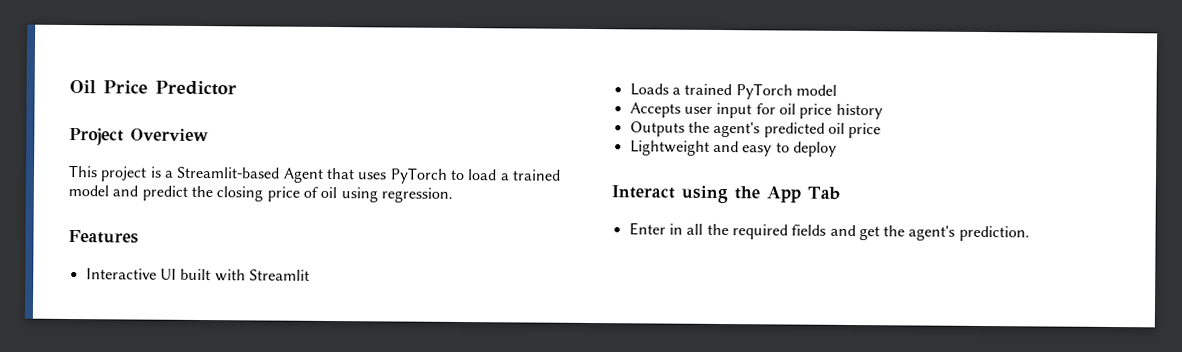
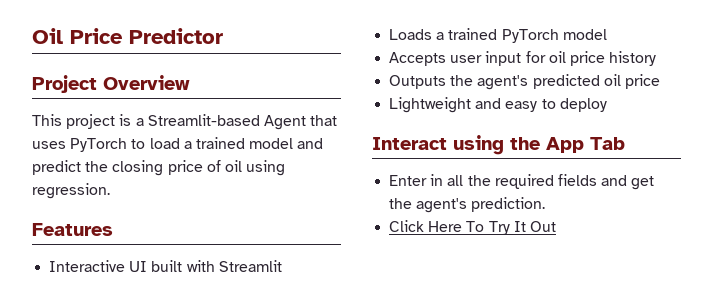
(1030, 233) none -> [389,220,556,235] // Click Here To Try It Out

